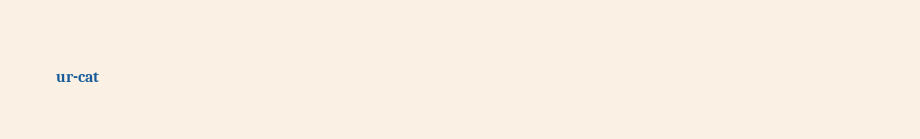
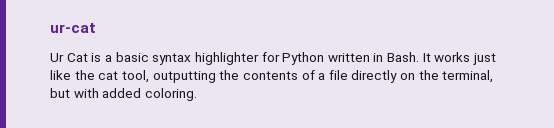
(99, 77) none -> [50,52,497,65] [50,70,494,83] [50,88,197,101] // Ur Cat is a basic syntax highlighter for Python written in Bash. It works just like the cat tool, outputting the contents of a file directly on the terminal, but with added coloring.

